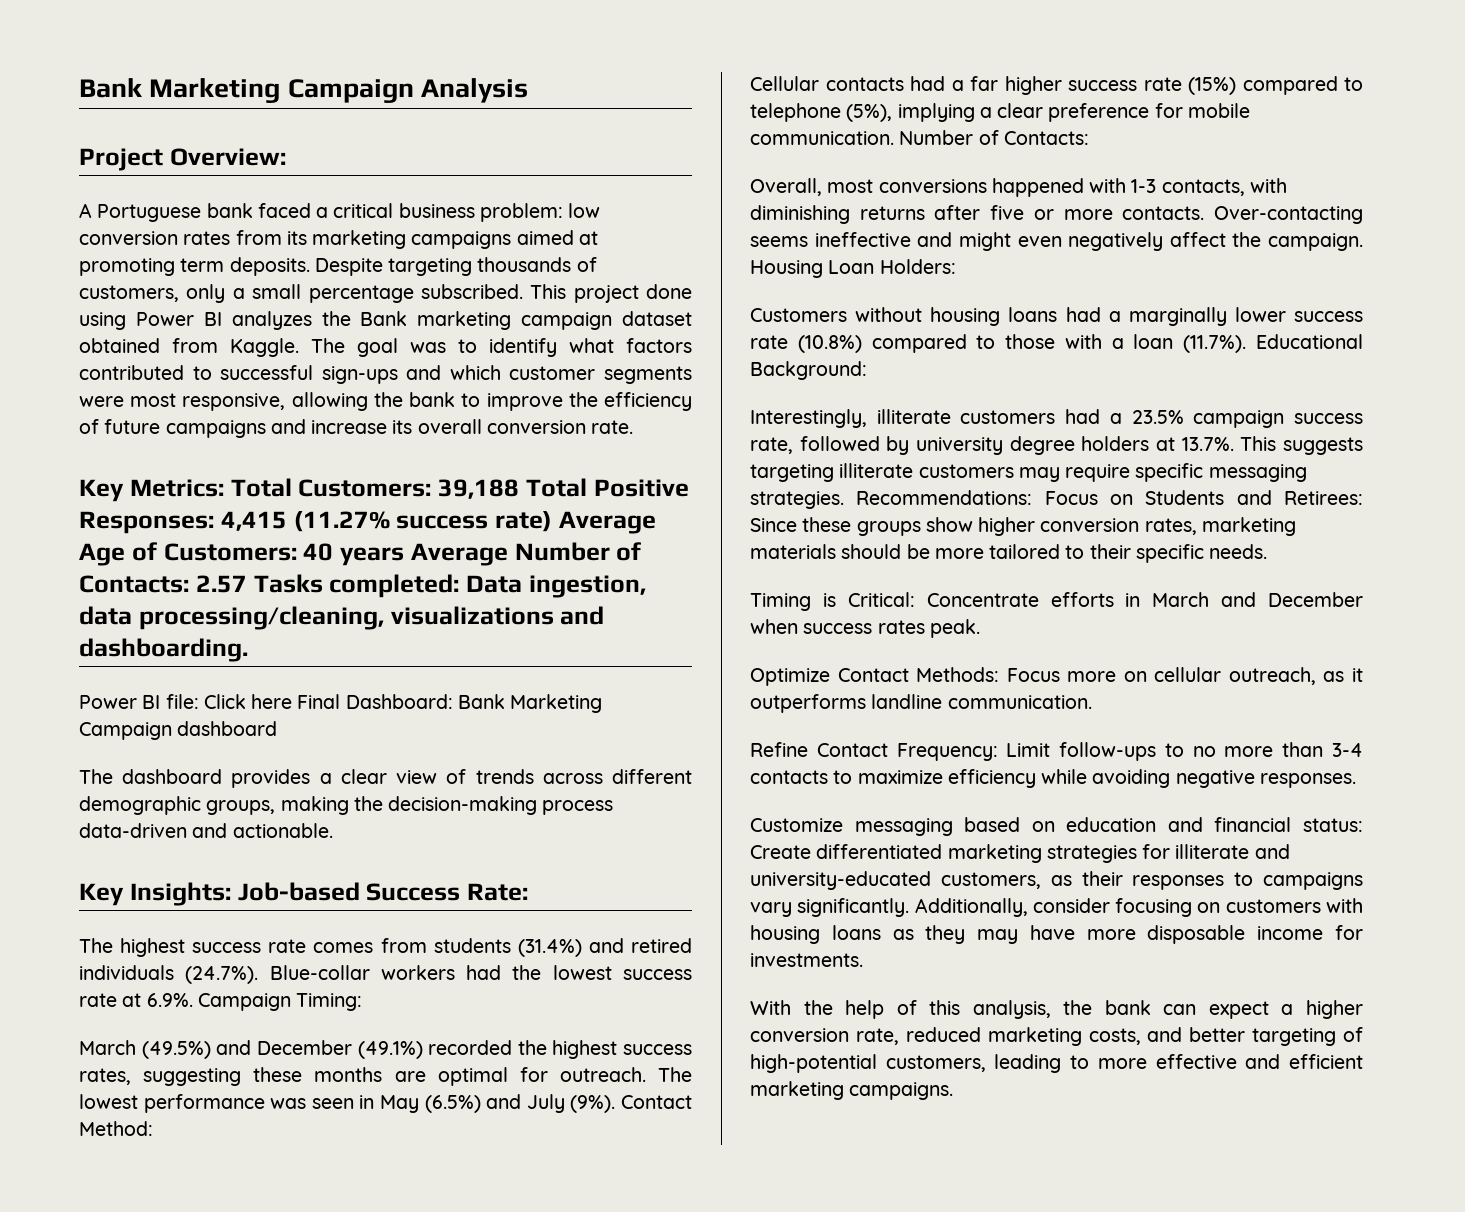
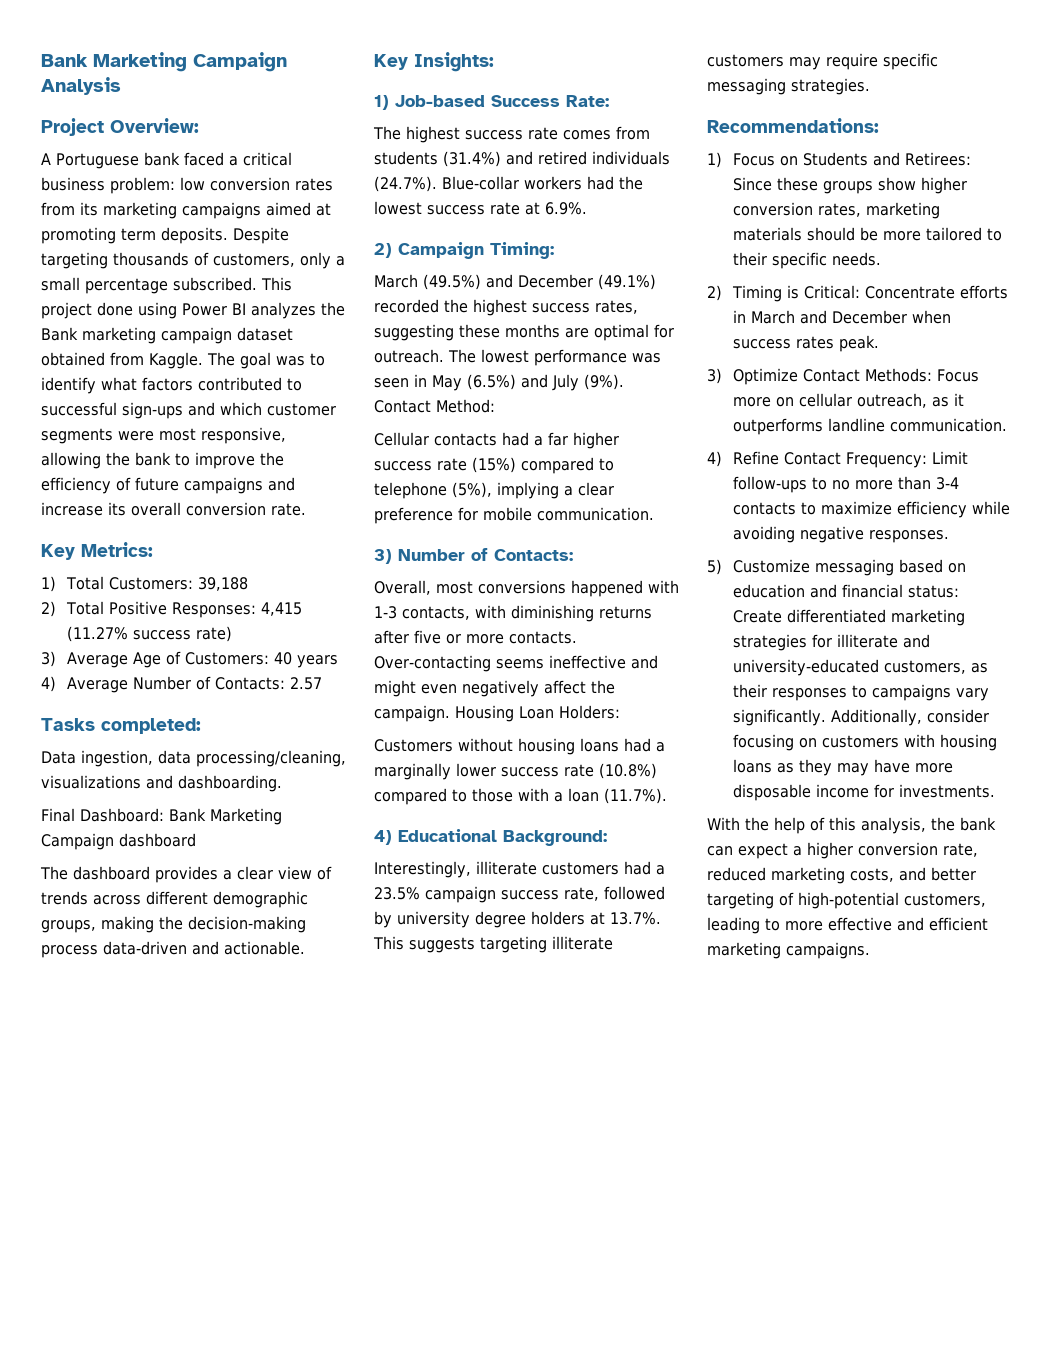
(224, 488) none -> [41,576,56,592] // 1)
(519, 489) none -> [41,601,56,617] // 2)
(552, 521) none -> [41,651,56,667] // 3)
(404, 556) none -> [41,676,56,692] // 4)
(247, 584) none -> (323, 683) //
(460, 586) none -> (201, 726) //
[79,694,293,709] Power BI file: Click here -> (282, 783) none
(231, 894) none -> [374,95,389,110] // 1)
(193, 1000) none -> [374,243,392,258] // 2)
(894, 138) none -> [374,549,392,564] // 3)
(1247, 344) none -> [374,830,392,845] // 4)
(844, 500) none -> (870, 86) //
(1033, 497) none -> [707,152,722,168] // 1)
(1268, 551) none -> [707,285,722,301] 2)
(980, 628) none -> [707,368,722,384] 3)
(1092, 702) none -> [707,451,722,467] 4)
(1356, 780) none -> [707,559,722,575] 5)

